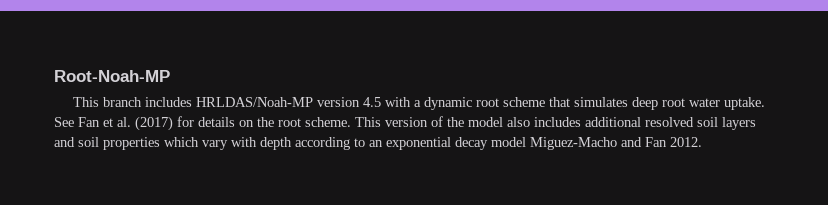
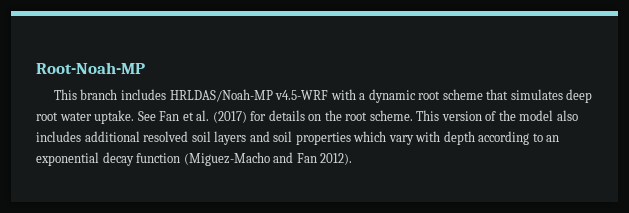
[317,97,382,107] version 4.5 -> [275,90,329,100] v4.5-WRF
[491,137,617,150] model Miguez-Macho -> [136,152,270,166] function (Miguez-Macho
[670,137,702,147] 2012. -> [320,153,353,165] 2012).

